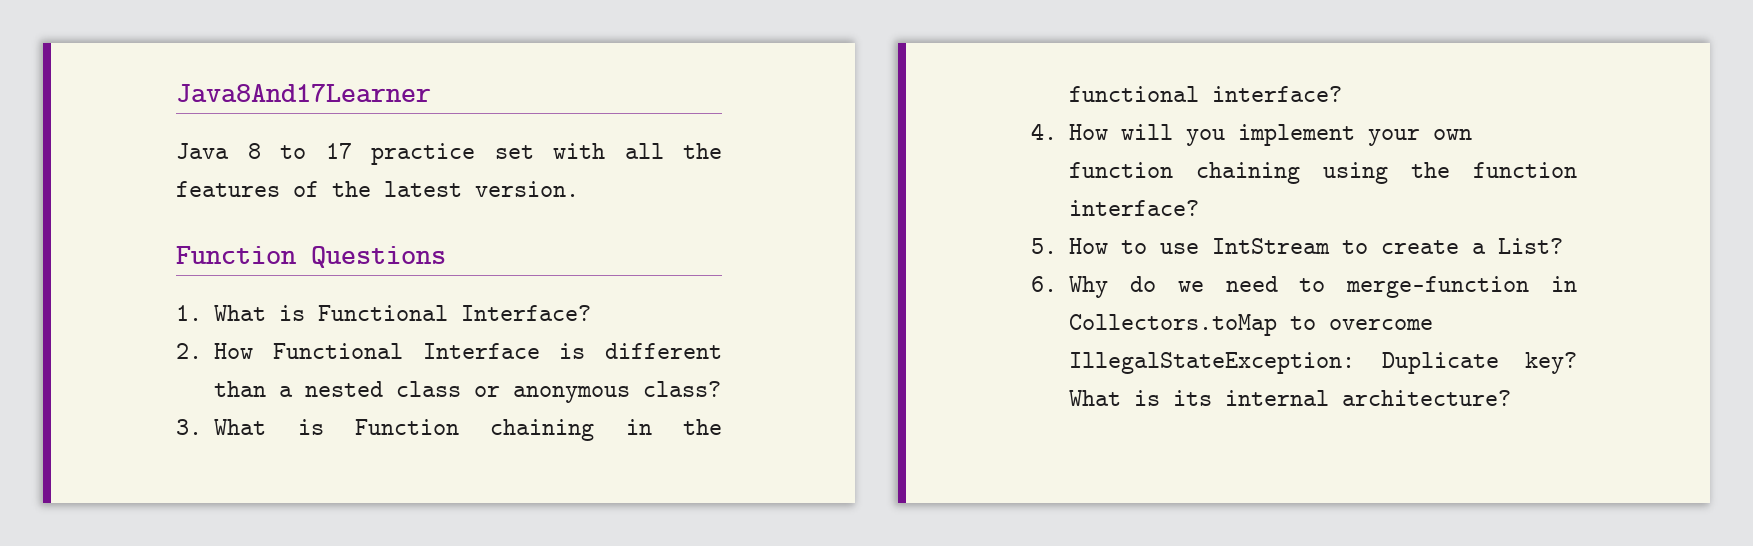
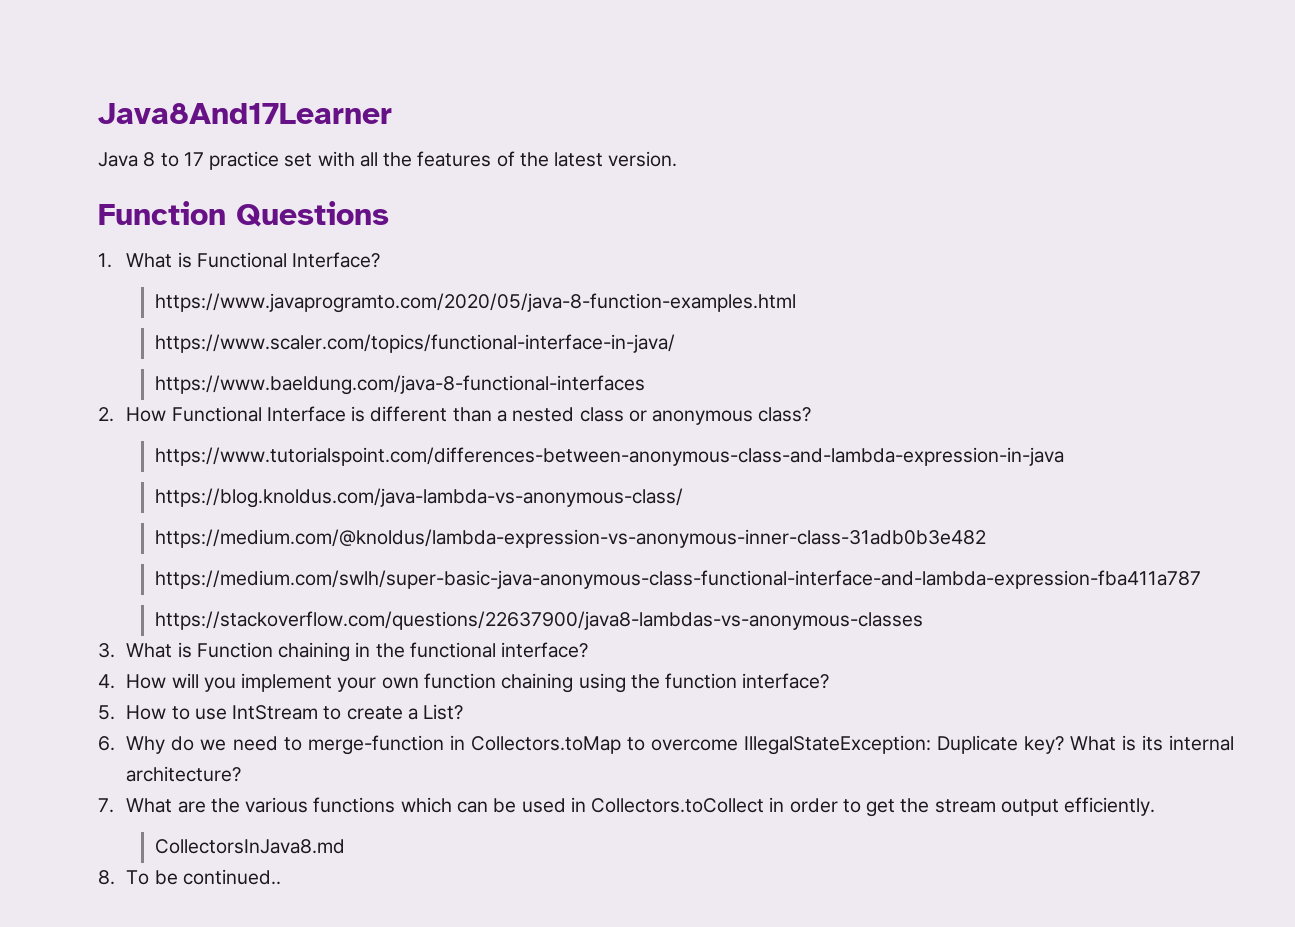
(592, 313) none -> [154,293,796,313] [154,334,675,353] [154,375,645,395] // https://www.javaprogramto.com/2020/05/java-8-function-examples.html // https://www.scaler.com/topics/functional-interface-in-java/ // https://www.baeldung.com/java-8-functional-interfaces
(722, 389) none -> [154,447,1064,466] [154,488,683,508] [154,529,986,548] [154,570,1201,589] [154,611,923,630] // https://www.tutorialspoint.com/differences-between-anonymous-class-and-lambda-expression-in-java // https://blog.knoldus.com/java-lambda-vs-anonymous-class/ // https://medium.com/@knoldus/lambda-expression-vs-anonymous-inner-class-31adb0b3e482 // https://medium.com/swlh/super-basic-java-anonymous-class-functional-interface-and-lambda-expression-fba411a787 // https://stackoverflow.com/questions/22637900/java8-lambdas-vs-anonymous-classes
(1512, 398) none -> [98,797,1156,817] [154,839,345,854] [98,869,281,885] // 7. What are the various functions which can be used in Collectors.toCollect in order to get the stream output efficiently. // CollectorsInJava8.md // 8. To be continued..

